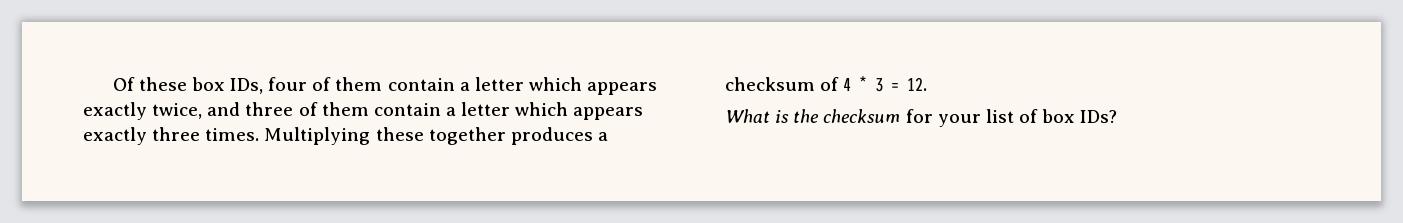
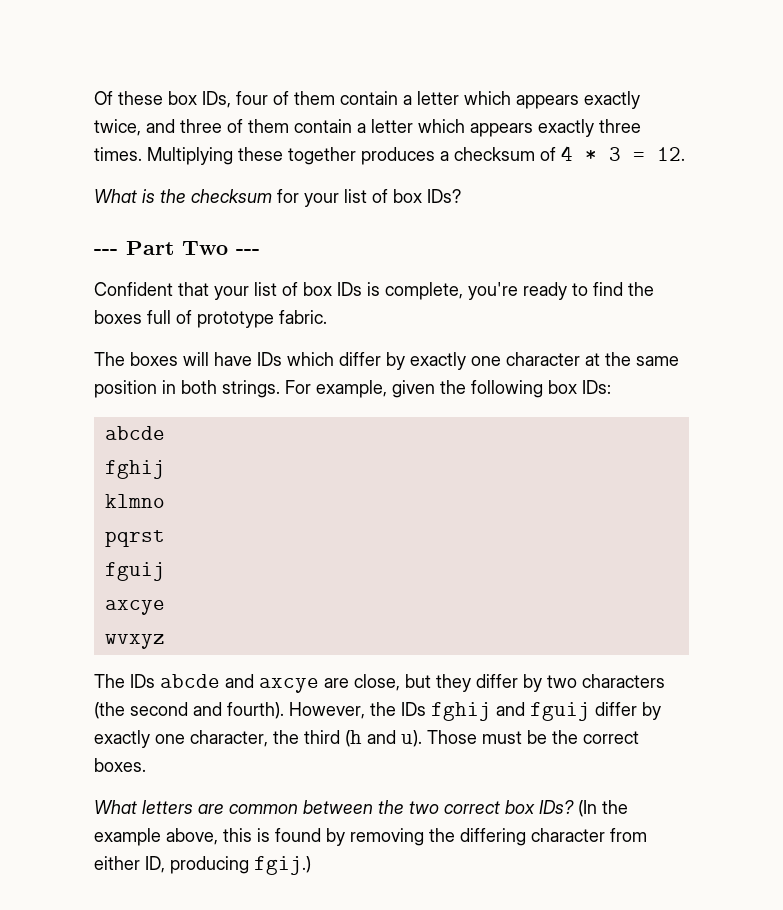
(1118, 116) none -> [94,241,260,255] [94,282,654,300] [94,310,327,328] [94,352,679,370] [94,380,611,398] [104,426,165,440] [104,460,165,479] [104,494,165,508] [104,530,165,547] [104,562,165,581] [104,600,165,615] [104,634,165,649] [94,674,665,693] [94,702,661,721] [94,730,639,748] [94,758,146,772] [94,800,628,817] [94,828,647,846] [94,856,311,875] // --- Part Two --- // Confident that your list of box IDs is complete, you're ready to find the boxes full of prototype fabric. // The boxes will have IDs which differ by exactly one character at the same position in both strings. For example, given the following box IDs: // abcde // fghij // klmno // pqrst // fguij // axcye // wvxyz // The IDs abcde and axcye are close, but they differ by two characters (the second and fourth). However, the IDs fghij and fguij differ by exactly one character, the third (h and u). Those must be the correct boxes. // What letters are common between the two correct box IDs? (In the example above, this is found by removing the differing character from either ID, producing fgij.)

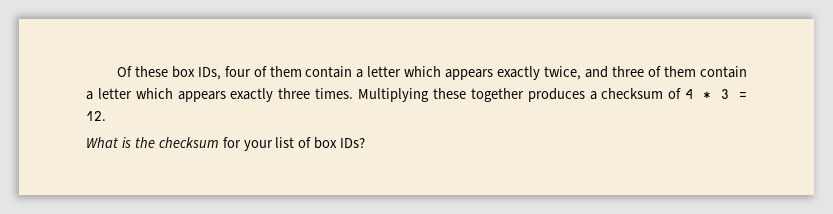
[94,241,260,255] [94,282,654,300] [94,310,327,328] [94,352,679,370] [94,380,611,398] [104,426,165,440] [104,460,165,479] [104,494,165,508] [104,530,165,547] [104,562,165,581] [104,600,165,615] [104,634,165,649] [94,674,665,693] [94,702,661,721] [94,730,639,748] [94,758,146,772] [94,800,628,817] [94,828,647,846] [94,856,311,875] // --- Part Two --- // Confident that your list of box IDs is complete, you're ready to find the boxes full of prototype fabric. // The boxes will have IDs which differ by exactly one character at the same position in both strings. For example, given the following box IDs: // abcde // fghij // klmno // pqrst // fguij // axcye // wvxyz // The IDs abcde and axcye are close, but they differ by two characters (the second and fourth). However, the IDs fghij and fguij differ by exactly one character, the third (h and u). Those must be the correct boxes. // What letters are common between the two correct box IDs? (In the example above, this is found by removing the differing character from either ID, producing fgij.) -> (366, 143) none

